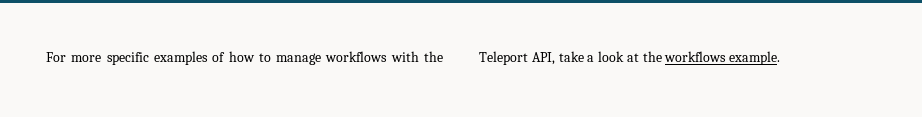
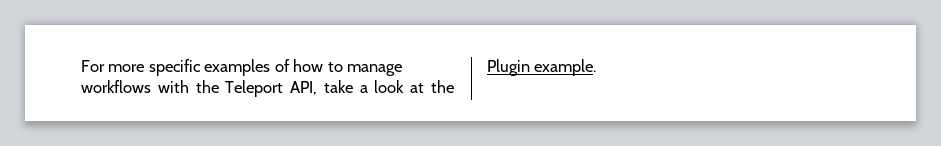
[664,51,727,62] workflows -> [487,59,530,76] Plugin

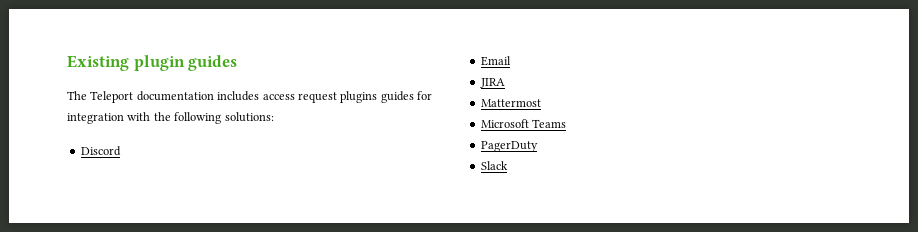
[81,59,403,76] [81,80,454,97] [487,59,597,76] For more specific examples of how to manage workflows with the Teleport API, take a look at the Plugin example. -> [67,55,238,71] [67,91,432,103] [67,112,274,124] [80,146,121,156] [480,56,511,66] [479,78,505,88] [480,99,541,107] [480,119,567,128] [480,141,538,152] [480,161,508,170] Existing plugin guides // The Teleport documentation includes access request plugins guides for integration with the following solutions: // Discord // Email // JIRA // Mattermost // Microsoft Teams // PagerDuty // Slack

